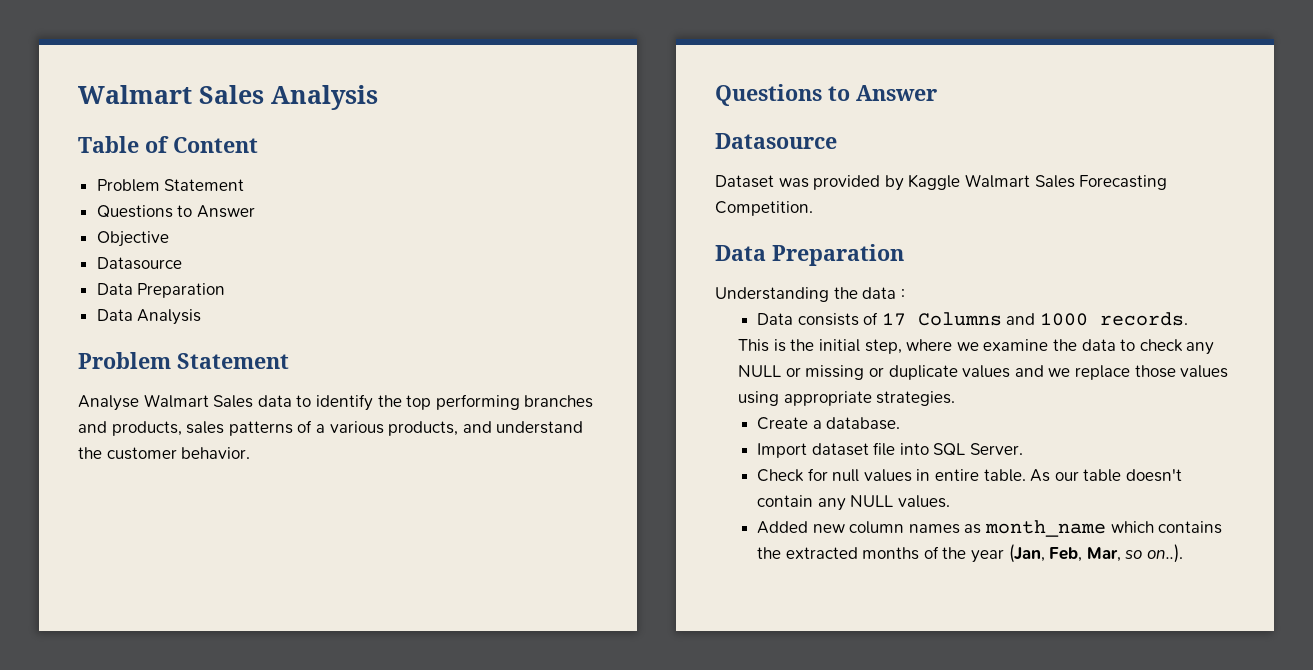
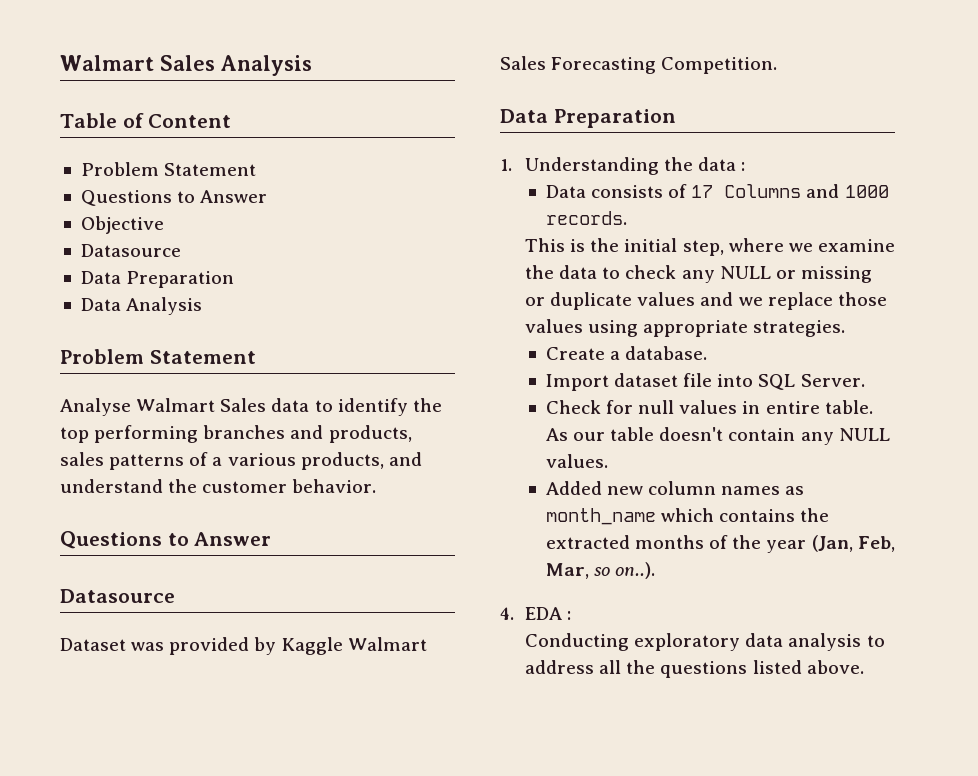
(904, 255) none -> [500,159,512,171] 1.
(1183, 553) none -> [500,607,572,620] [524,633,885,651] [524,660,864,678] // 4. EDA : // Conducting exploratory data analysis to address all the questions listed above.

